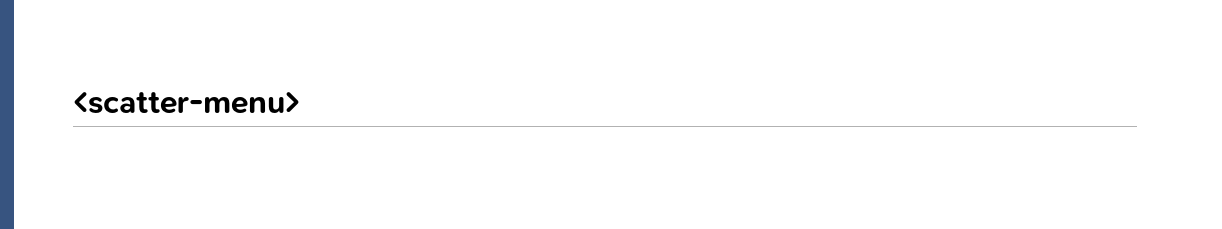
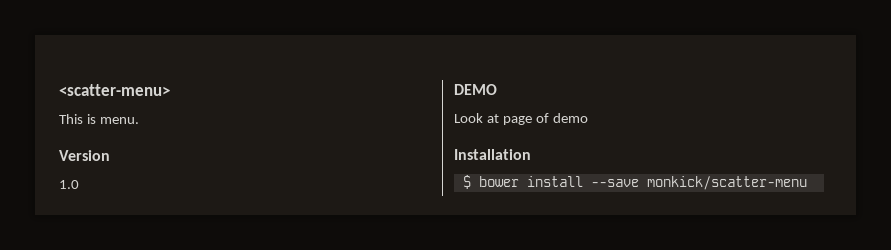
(300, 102) none -> [59,114,139,124] [59,150,110,161] [59,180,79,189] [454,84,497,95] [454,113,588,125] [454,149,531,160] [462,175,807,190] // This is menu. // Version // 1.0 // DEMO // Look at page of demo // Installation // $ bower install --save monkick/scatter-menu

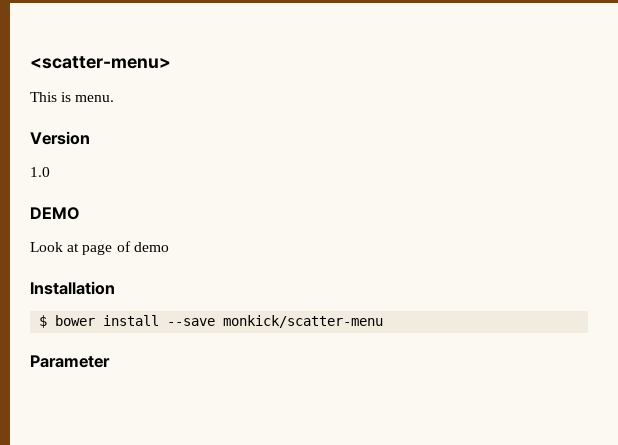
(807, 183) none -> [30,355,110,368] // Parameter

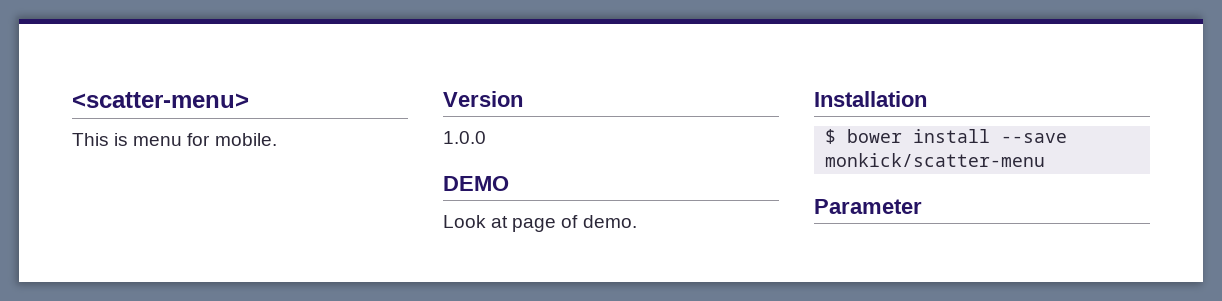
[75,95,115,102] menu. -> [133,133,277,146] menu for mobile.
[30,167,50,177] 1.0 -> [443,131,486,144] 1.0.0
[133,242,169,252] demo -> [582,215,637,228] demo.

